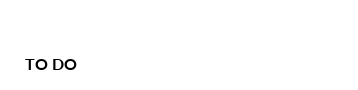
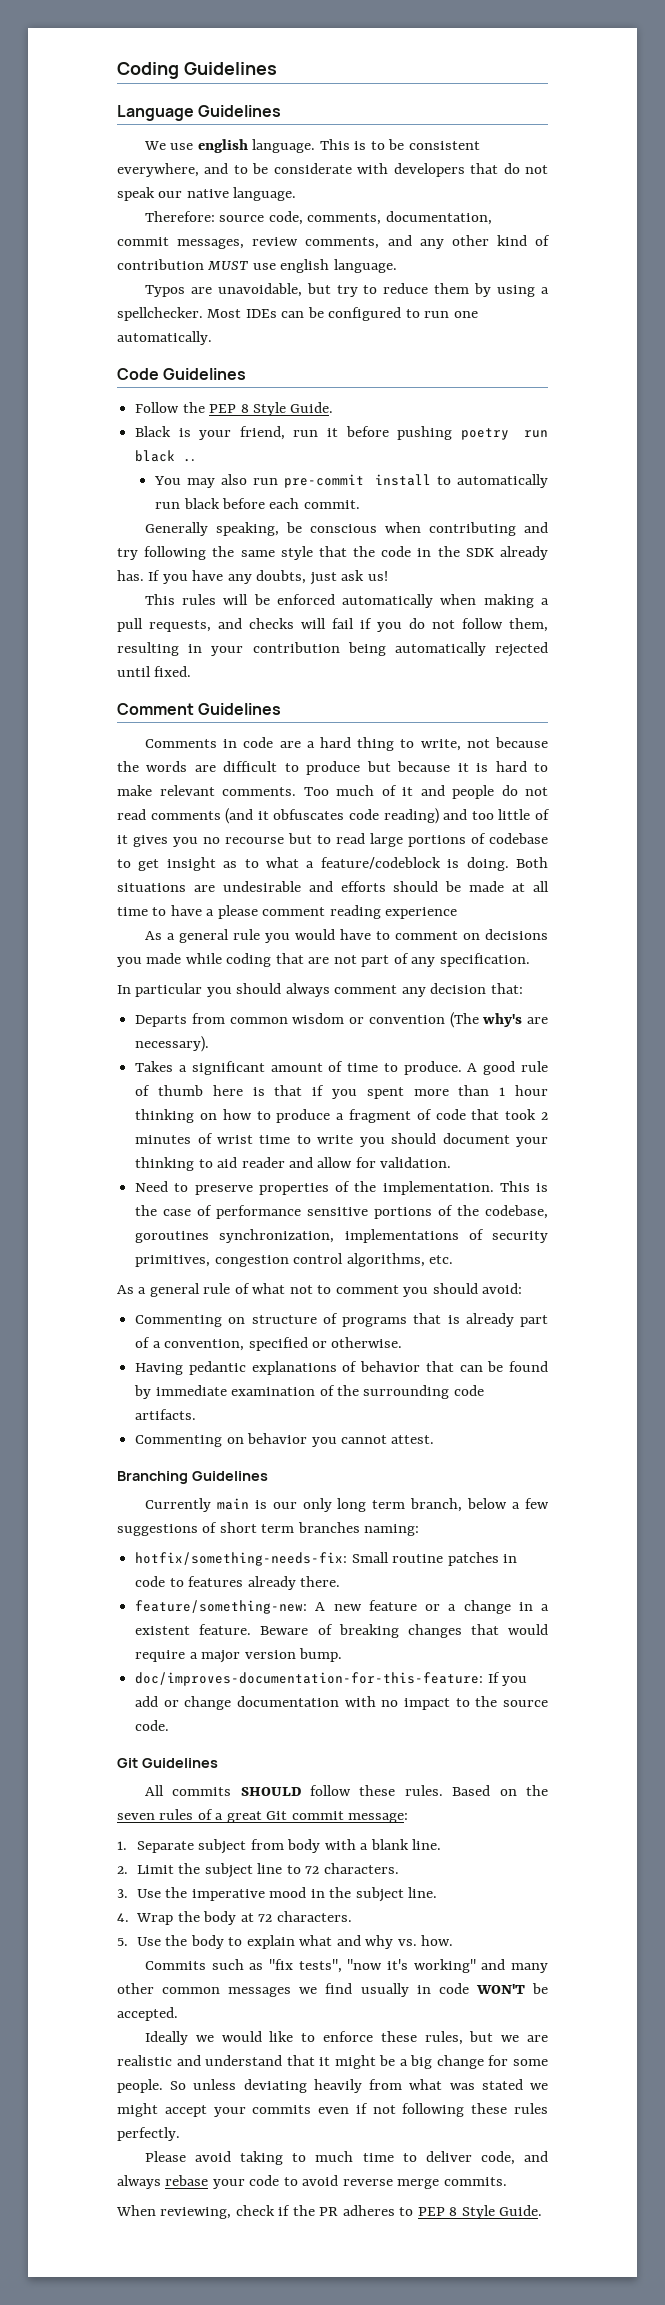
[25,59,78,70] TO DO -> [117,62,277,79] [117,105,282,121] [143,139,480,153] [117,163,549,177] [117,187,297,201] [144,211,492,225] [117,235,550,249] [117,259,397,273] [144,283,549,297] [117,307,478,321] [117,331,212,345] [117,368,247,380] [135,402,334,416] [135,426,548,440] [135,450,196,462] [154,474,548,488] [155,498,360,509] [144,522,548,536] [117,546,548,560] [117,570,388,585] [144,594,550,608] [117,618,548,632] [117,642,548,657] [117,666,192,677] [117,703,282,715] [144,737,548,751] [117,761,548,775] [117,785,548,799] [117,808,551,824] [117,833,548,847] [117,857,548,871] [117,881,550,892] [117,905,458,919] [144,929,548,943] [117,953,530,967] [117,983,523,997] [135,1012,548,1028] [135,1036,210,1052] [135,1061,549,1075] [135,1085,549,1099] [135,1109,548,1123] [135,1133,549,1147] [135,1157,452,1171] [135,1181,548,1195] [135,1205,548,1219] [135,1229,549,1243] [135,1253,453,1267] [117,1283,523,1297] [135,1313,548,1327] [135,1337,403,1351] [135,1361,548,1375] [134,1385,484,1399] [135,1409,197,1420] [135,1433,435,1447] [117,1471,268,1484] [144,1498,549,1512] [117,1522,420,1536] [135,1552,517,1566] [135,1576,340,1590] [135,1600,549,1614] [135,1624,548,1638] [135,1648,342,1663] [135,1672,528,1686] [135,1696,548,1710] [135,1720,170,1731] [117,1758,218,1768] [144,1785,549,1796] [117,1809,409,1823] [117,1839,442,1854] [117,1863,399,1878] [117,1887,438,1902] [117,1911,352,1925] [117,1935,454,1949] [144,1959,549,1973] [117,1983,548,1997] [117,2007,178,2021] [144,2031,548,2045] [117,2055,548,2069] [117,2079,548,2093] [117,2103,548,2117] [117,2127,180,2141] [144,2151,549,2165] [117,2175,507,2189] [116,2205,543,2219] Coding Guidelines // Language Guidelines // We use english language. This is to be consistent everywhere, and to be considerate with developers that do not speak our native language. // Therefore: source code, comments, documentation, commit messages, review comments, and any other kind of contribution MUST use english language. // Typos are unavoidable, but try to reduce them by using a spellchecker. Most IDEs can be configured to run one automatically. // Code Guidelines // Follow the PEP 8 Style Guide. // Black is your friend, run it before pushing poetry run black .. // You may also run pre-commit install to automatically run black before each commit. // Generally speaking, be conscious when contributing and try following the same style that the code in the SDK already has. If you have any doubts, just ask us! // This rules will be enforced automatically when making a pull requests, and checks will fail if you do not follow them, resulting in your contribution being automatically rejected until fixed. // Comment Guidelines // Comments in code are a hard thing to write, not because the words are difficult to produce but because it is hard to make relevant comments. Too much of it and people do not read comments (and it obfuscates code reading) and too little of it gives you no recourse but to read large portions of codebase to get insight as to what a feature/codeblock is doing. Both situations are undesirable and efforts should be made at all time to have a please comment reading experience // As a general rule you would have to comment on decisions you made while coding that are not part of any specification. // In particular you should always comment any decision that: // Departs from common wisdom or convention (The why's are necessary). // Takes a significant amount of time to produce. A good rule of thumb here is that if you spent more than 1 hour thinking on how to produce a fragment of code that took 2 minutes of wrist time to write you should document your thinking to aid reader and allow for validation. // Need to preserve properties of the implementation. This is the case of performance sensitive portions of the codebase, goroutines synchronization, implementations of security primitives, congestion control algorithms, etc. // As a general rule of what not to comment you should avoid: // Commenting on structure of programs that is already part of a convention, specified or otherwise. // Having pedantic explanations of behavior that can be found by immediate examination of the surrounding code artifacts. // Commenting on behavior you cannot attest. // Branching Guidelines // Currently main is our only long term branch, below a few suggestions of short term branches naming: // hotfix/something-needs-fix: Small routine patches in code to features already there. // feature/something-new: A new feature or a change in a existent feature. Beware of breaking changes that would require a major version bump. // doc/improves-documentation-for-this-feature: If you add or change documentation with no impact to the source code. // Git Guidelines // All commits SHOULD follow these rules. Based on the seven rules of a great Git commit message: // 1. Separate subject from body with a blank line. // 2. Limit the subject line to 72 characters. // 3. Use the imperative mood in the subject line. // 4. Wrap the body at 72 characters. // 5. Use the body to explain what and why vs. how. // Commits such as "fix tests", "now it's working" and many other common messages we find usually in code WON'T be accepted. // Ideally we would like to enforce these rules, but we are realistic and understand that it might be a big change for some people. So unless deviating heavily from what was stated we might accept your commits even if not following these rules perfectly. // Please avoid taking to much time to deliver code, and always rebase your code to avoid reverse merge commits. // When reviewing, check if the PR adheres to PEP 8 Style Guide.

